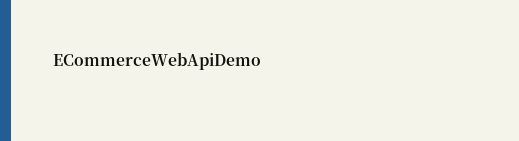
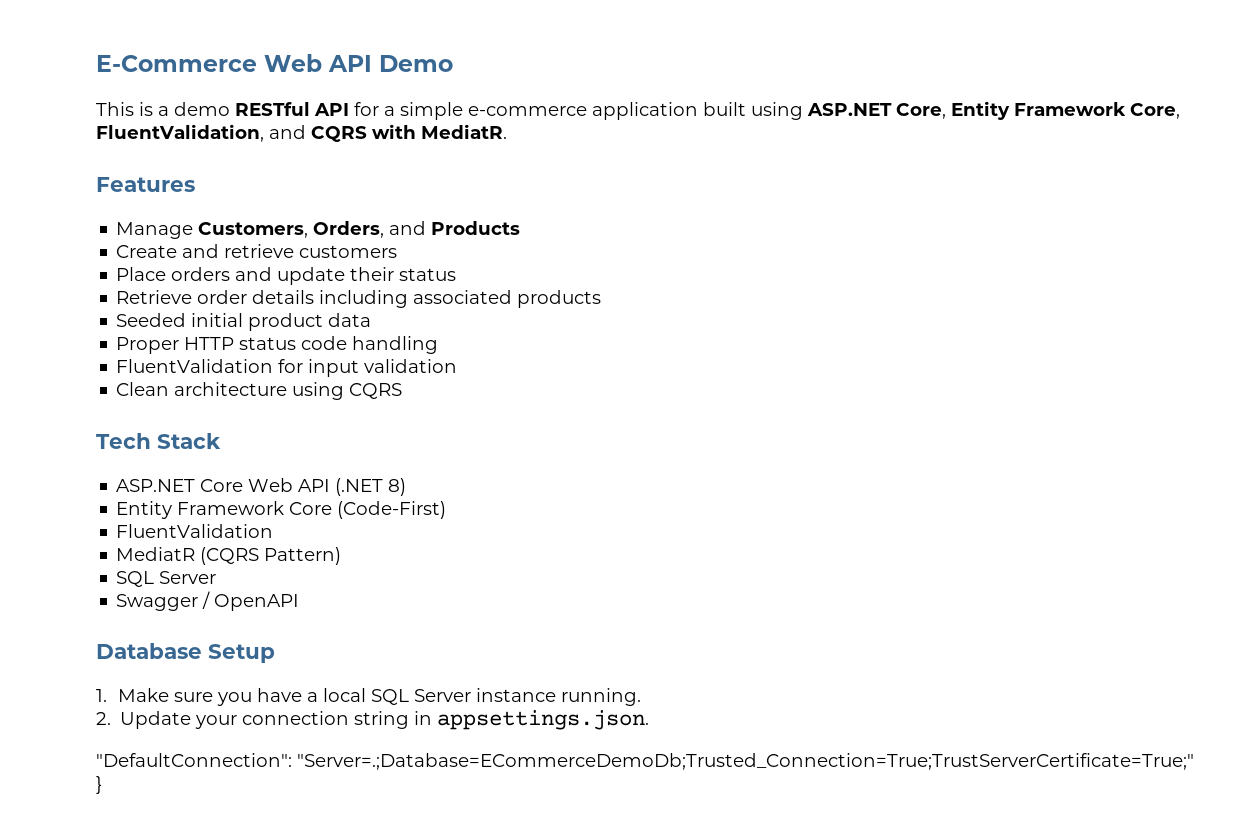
[53,52,261,70] ECommerceWebApiDemo -> [96,54,453,72] [96,101,1180,120] [96,124,507,142] [96,177,195,192] [116,221,521,239] [116,244,398,258] [116,267,457,285] [116,290,602,308] [116,313,372,331] [116,336,439,354] [116,359,458,377] [116,382,403,400] [96,433,221,449] [116,478,407,496] [116,501,447,519] [116,524,274,538] [116,547,342,565] [116,571,217,587] [116,591,300,611] [96,643,275,663] [96,688,642,706] [96,710,650,730] [96,753,1194,770] [96,776,102,794] E-Commerce Web API Demo // This is a demo RESTful API for a simple e-commerce application built using ASP.NET Core, Entity Framework Core, FluentValidation, and CQRS with MediatR. // Features // Manage Customers, Orders, and Products // Create and retrieve customers // Place orders and update their status // Retrieve order details including associated products // Seeded initial product data // Proper HTTP status code handling // FluentValidation for input validation // Clean architecture using CQRS // Tech Stack // ASP.NET Core Web API (.NET 8) // Entity Framework Core (Code-First) // FluentValidation // MediatR (CQRS Pattern) // SQL Server // Swagger / OpenAPI // Database Setup // 1. Make sure you have a local SQL Server instance running. // 2. Update your connection string in appsettings.json. // "DefaultConnection": "Server=.;Database=ECommerceDemoDb;Trusted_Connection=True;TrustServerCertificate=True;" }

